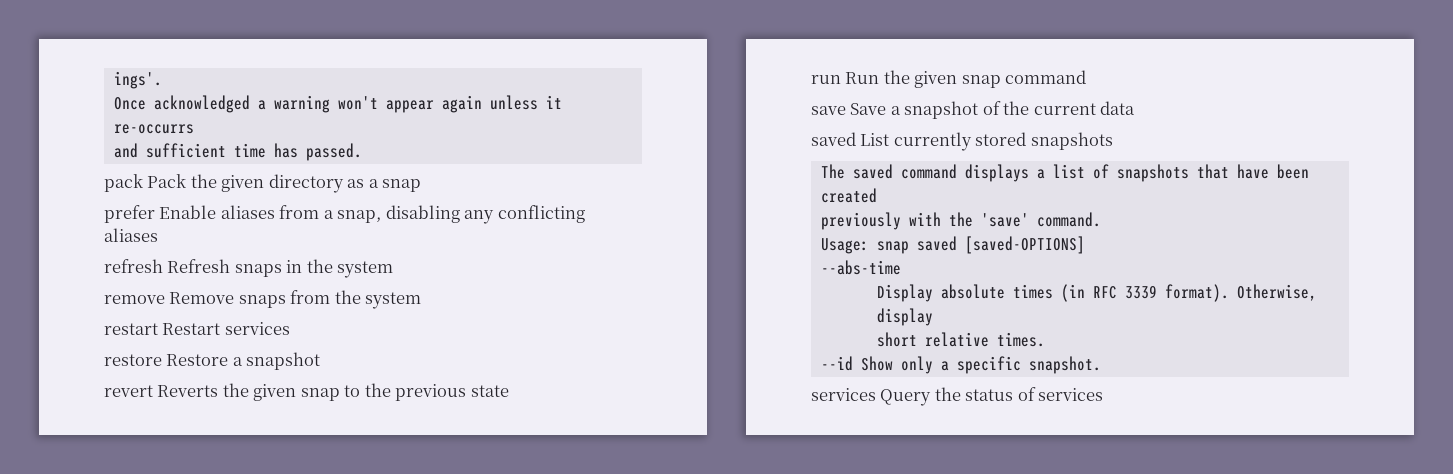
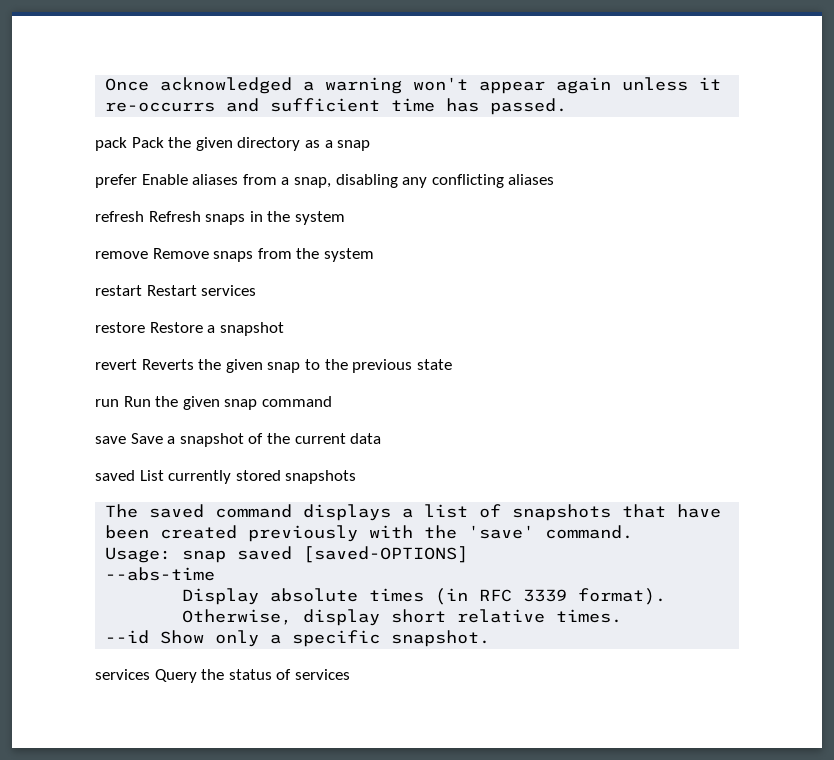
[113,71,162,89] ings'. // -> (105, 84) none
(194, 129) // -> (216, 107) none
(877, 195) // -> (238, 532) none
(933, 317) // -> (381, 617) none

